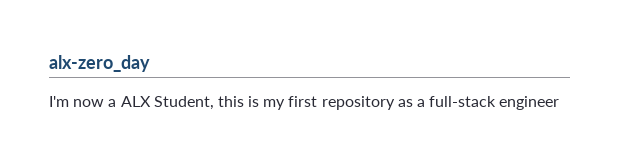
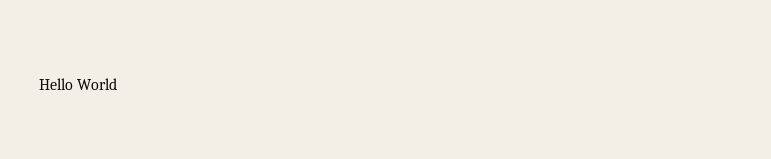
[49,55,150,72] [49,96,560,110] alx-zero_day // I'm now a ALX Student, this is my first repository as a full-stack engineer -> [39,78,118,90] Hello World

